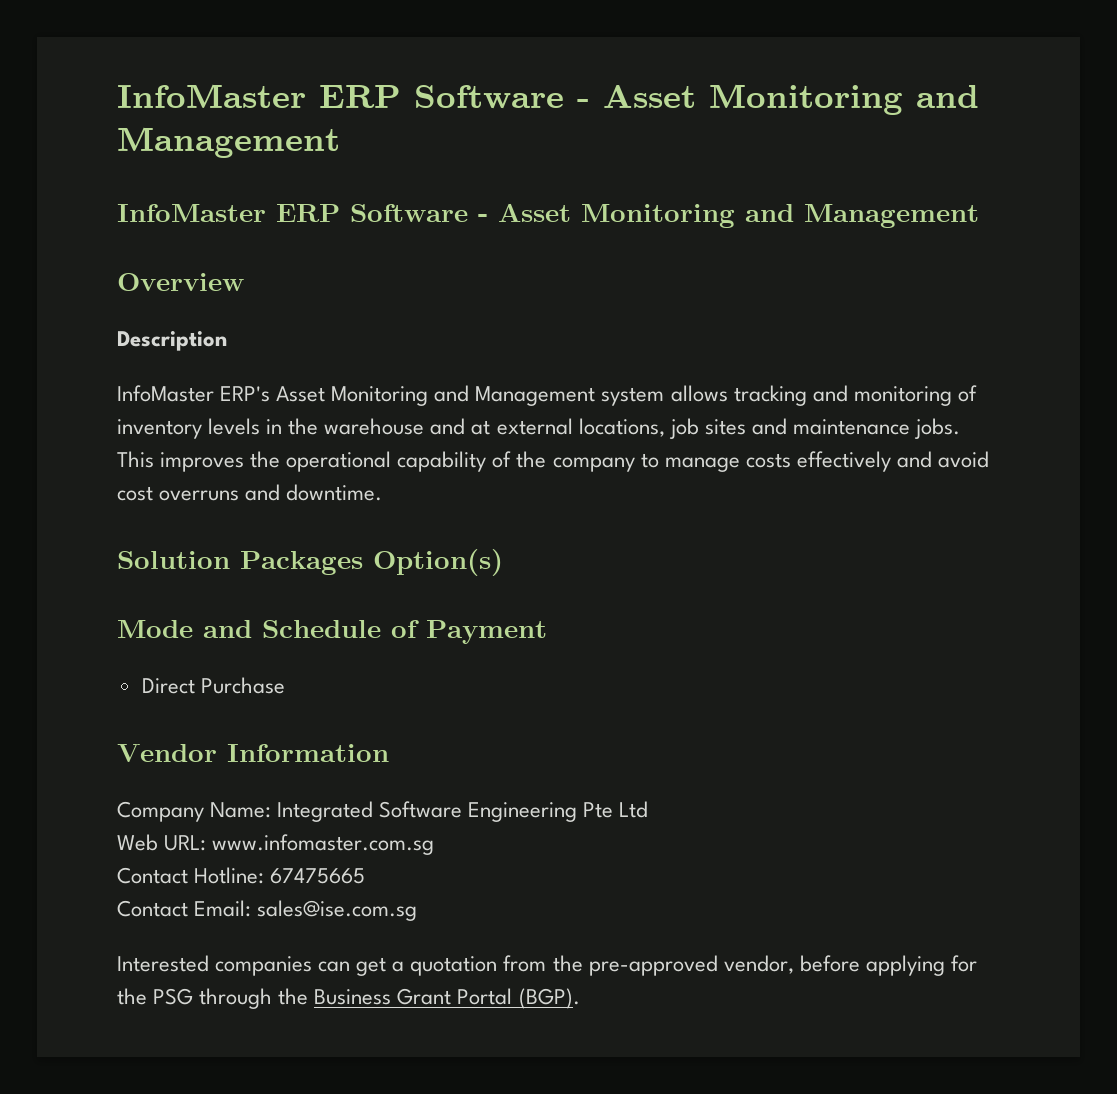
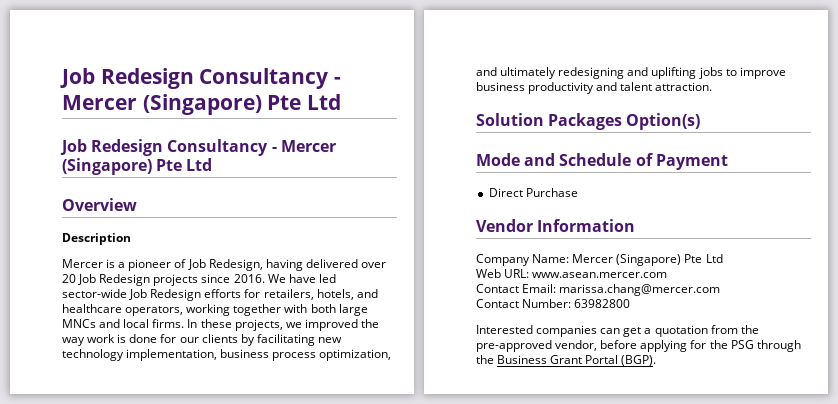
[117,84,979,115] [117,127,340,158] [117,203,979,228] [117,273,244,291] [117,331,227,351] [117,385,977,406] [117,418,960,439] [117,451,989,472] [117,484,383,501] InfoMaster ERP Software - Asset Monitoring and Management // InfoMaster ERP Software - Asset Monitoring and Management // Overview // Description // InfoMaster ERP's Asset Monitoring and Management system allows tracking and monitoring of inventory levels in the warehouse and at external locations, job sites and maintenance jobs. This improves the operational capability of the company to manage costs effectively and avoid cost overruns and downtime. -> [60,68,342,89] [62,94,342,115] [60,139,336,156] [62,158,213,175] [62,198,137,211] [62,233,131,245] [62,259,386,271] [62,274,336,286] [62,289,378,301] [62,304,368,316] [62,319,379,331] [62,334,342,346] [62,349,392,361] [476,67,786,79] [476,82,713,94] Job Redesign Consultancy - Mercer (Singapore) Pte Ltd // Job Redesign Consultancy - Mercer (Singapore) Pte Ltd // Overview // Description // Mercer is a pioneer of Job Redesign, having delivered over 20 Job Redesign projects since 2016. We have led sector-wide Job Redesign efforts for retailers, hotels, and healthcare operators, working together with both large MNCs and local firms. In these projects, we improved the way work is done for our clients by facilitating new technology implementation, business process optimization, and ultimately redesigning and uplifting jobs to improve business productivity and talent attraction.
[277,801,578,822] Integrated Software Engineering -> [572,254,682,266] Mercer (Singapore)
[212,834,435,855] [117,867,366,884] [117,900,418,921] www.infomaster.com.sg // Contact Hotline: 67475665 // Contact Email: sales@ise.com.sg -> [532,272,668,278] [476,284,721,296] [476,299,631,308] www.asean.mercer.com // Contact Email: marissa.chang@mercer.com // Contact Number: 63982800

